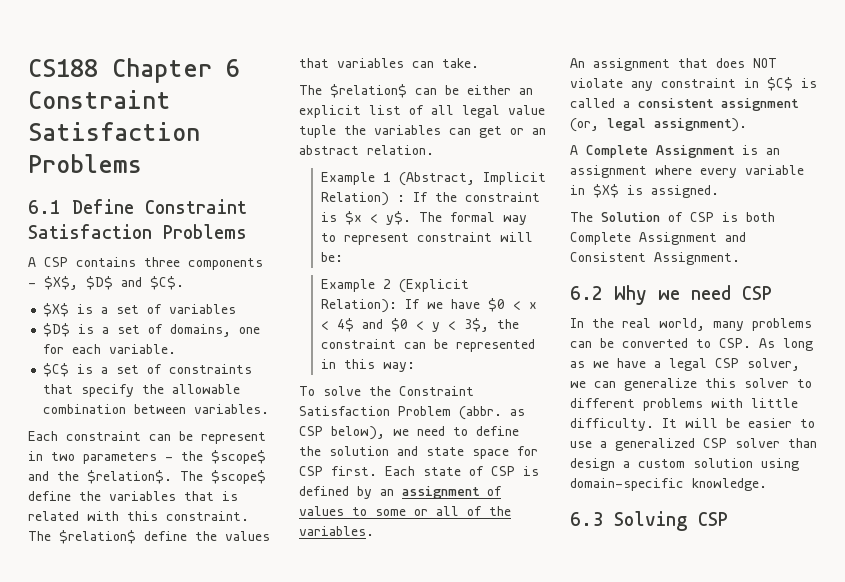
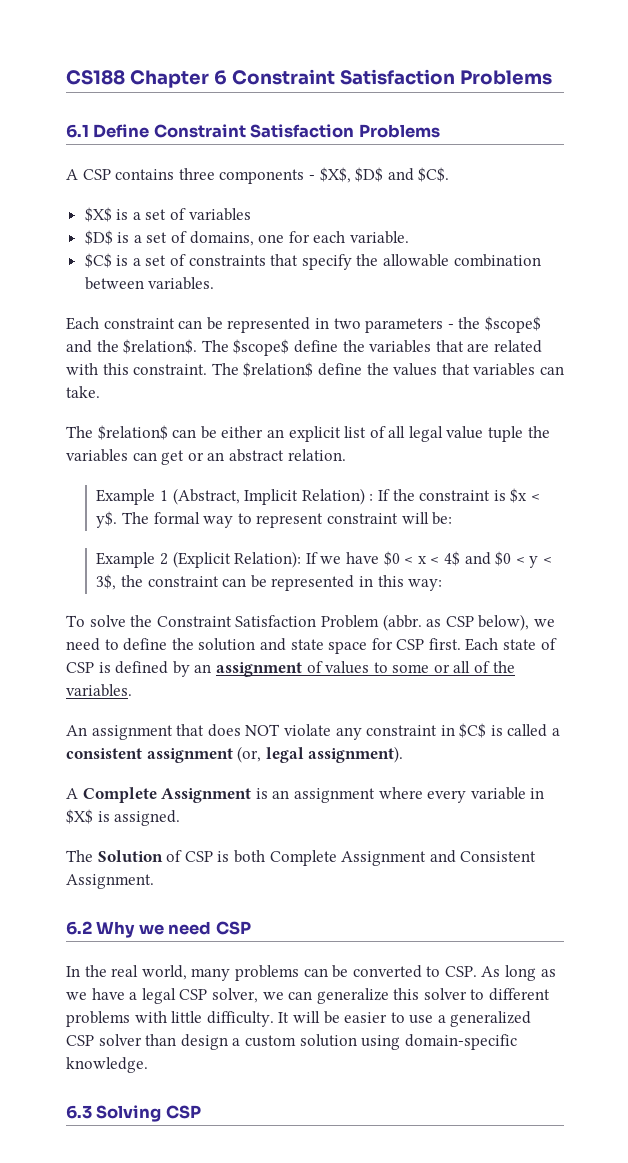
[201,432,266,444] represent -> [227,317,311,333] represented
[222,491,238,501] is -> [467,343,490,352] are

